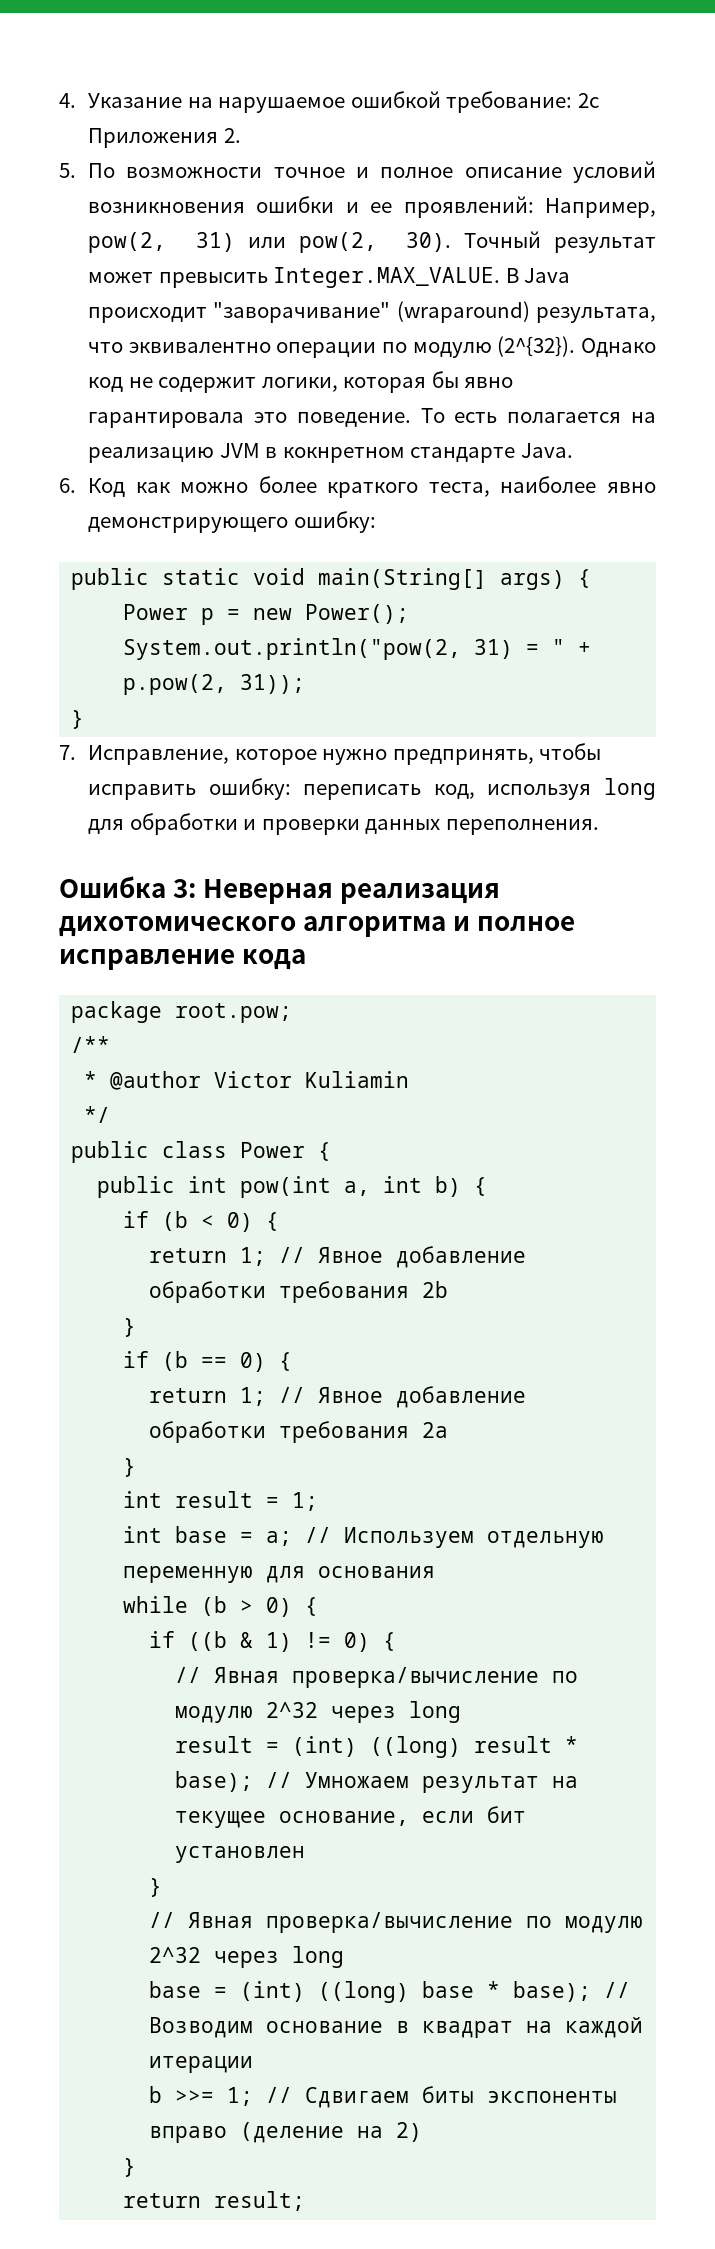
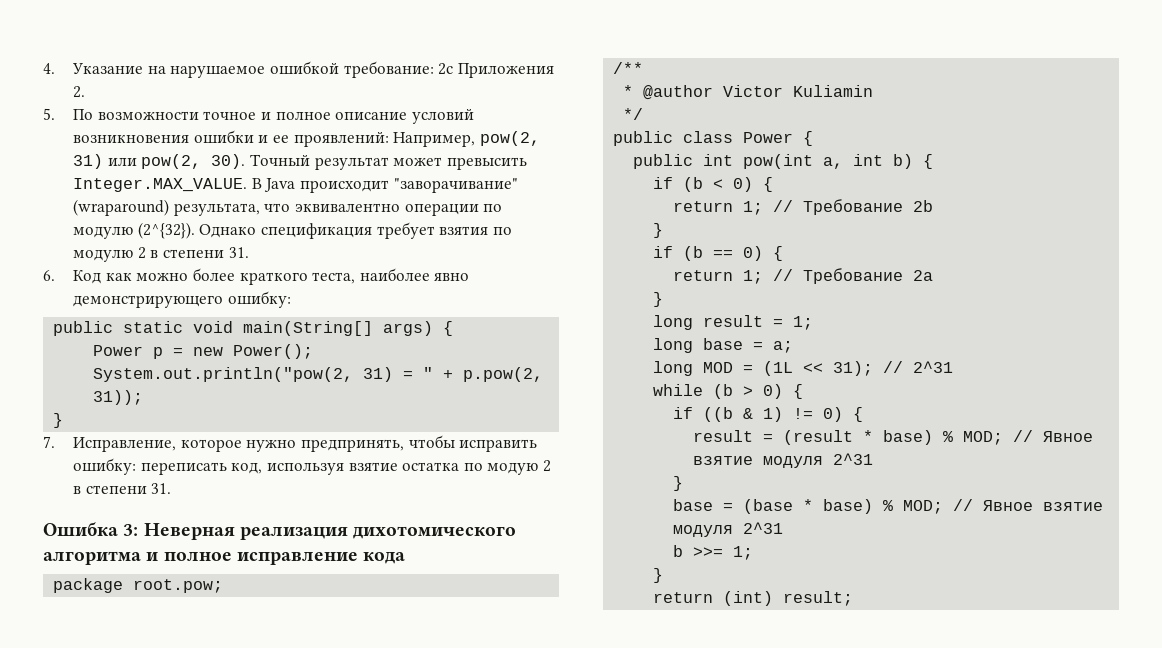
[88,371,514,393] [88,408,656,428] [88,443,573,463] код не содержит логики, которая бы явно гарантировала это поведение. То есть полагается на реализацию JVM в кокнретном стандарте Java. -> [260,222,512,239] [73,247,249,262] спецификация требует взятия по модулю 2 в степени 31.
[604,778,656,800] [88,813,599,835] long для обработки и проверки данных переполнения. -> [348,460,551,475] [73,483,172,494] взятие остатка по модую 2 в степени 31.
[318,1246,527,1268] [149,1281,410,1303] Явное добавление обработки требования -> [803,199,904,215] Требование
[318,1386,527,1408] [149,1421,410,1443] Явное добавление обработки требования -> [803,268,904,284] Требование
[123,1491,163,1508] int -> [653,315,694,330] long
[123,1526,163,1543] int -> [653,338,694,353] long
[305,1527,605,1548] [123,1566,436,1583] // Используем отдельную переменную для основания -> [653,361,954,376] // long MOD = (1L << 31); // 2^31
[175,1667,579,1688] [175,1701,462,1723] [175,1736,579,1758] [175,1771,579,1793] [175,1806,527,1828] [175,1846,306,1863] [149,1878,163,1897] [149,1912,644,1933] [149,1946,345,1968] [149,1981,631,2003] [149,2017,644,2038] [149,2056,254,2073] [149,2086,618,2108] [149,2122,423,2143] // Явная проверка/вычисление по модулю 2^32 через long // result = (int) ((long) result * base); // Умножаем результат на текущее основание, если бит установлен // } // // Явная проверка/вычисление по модулю 2^32 через long // base = (int) ((long) base * base); // Возводим основание в квадрат на каждой итерации // b >>= 1; // Сдвигаем биты экспоненты вправо (деление на 2) -> [693,430,1094,445] [693,453,874,468] [673,476,684,491] [673,499,1104,514] [673,522,784,537] [673,545,754,560] result = (result * base) % MOD; // Явное взятие модуля 2^31 // } // base = (base * base) % MOD; // Явное взятие модуля 2^31 // b >>= 1;
(202, 2200) none -> [723,591,774,606] (int)

